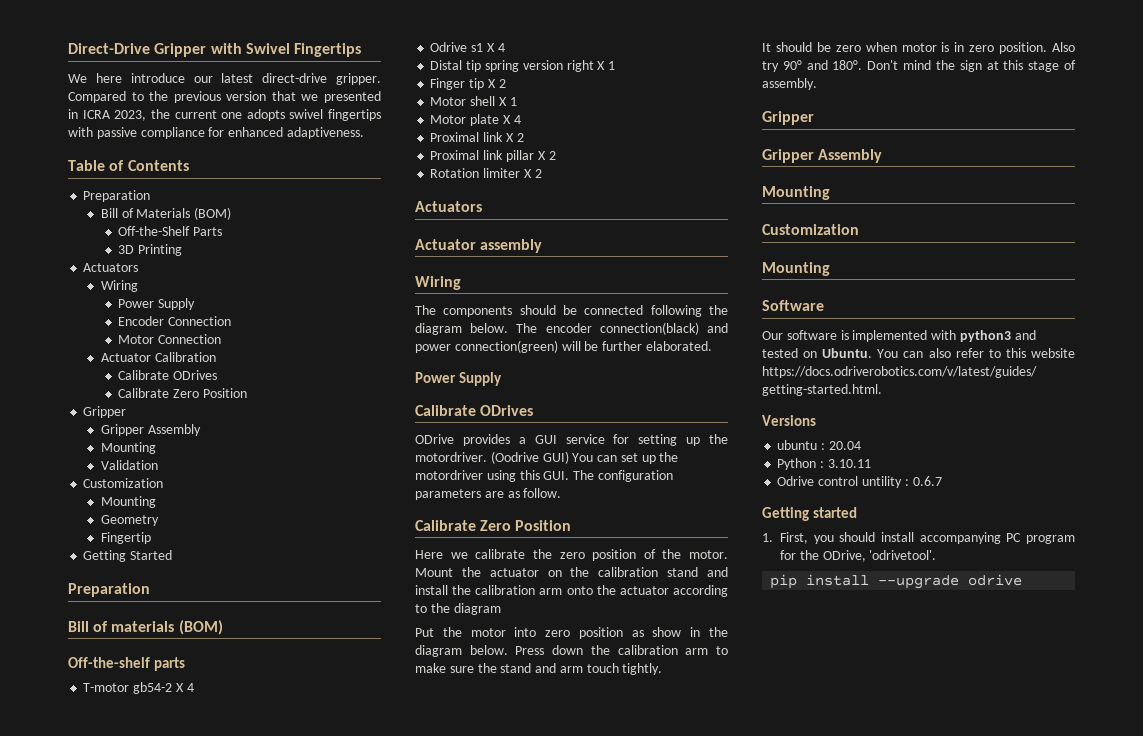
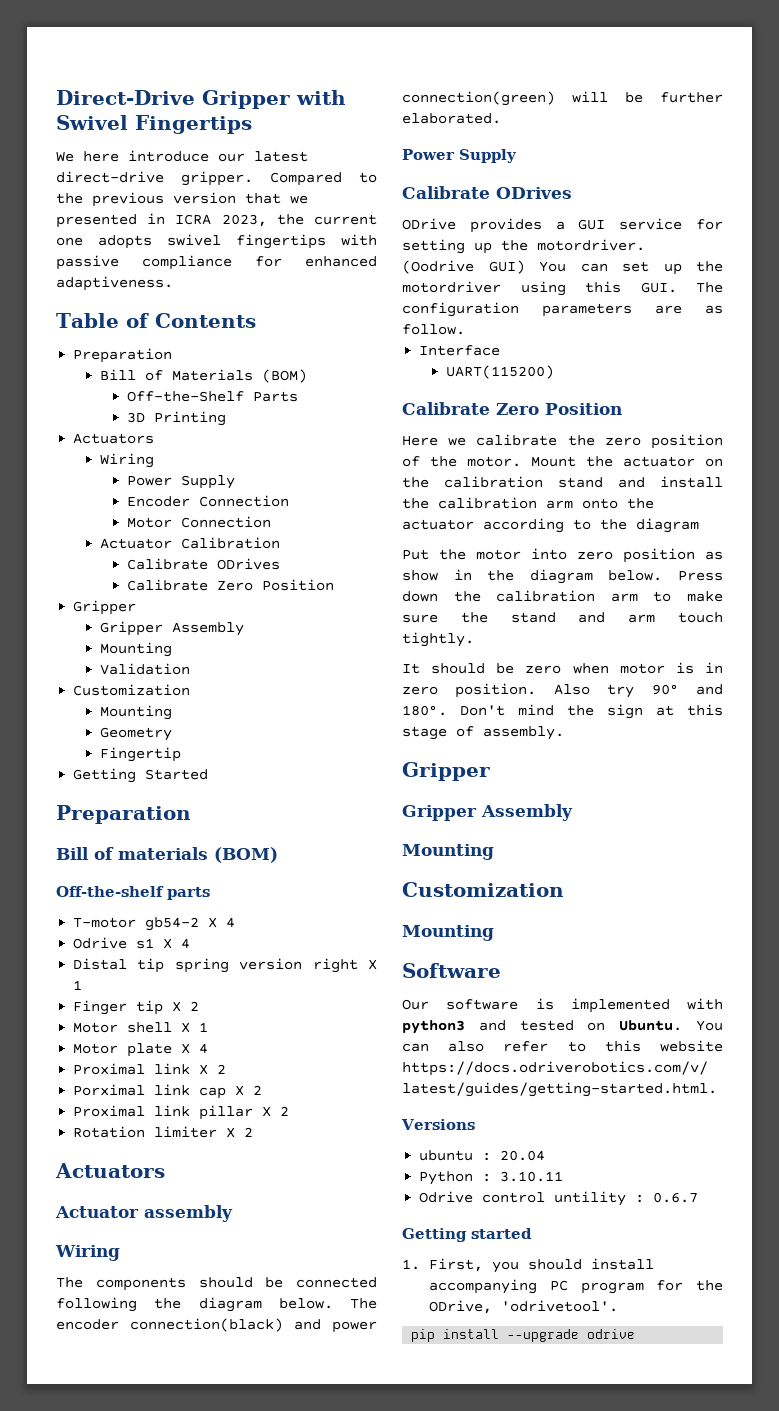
(524, 137) none -> [73,1084,263,1099] // Porximal link cap X 2
(562, 493) none -> [419,345,501,356] [446,365,555,379] // Interface // UART(115200)

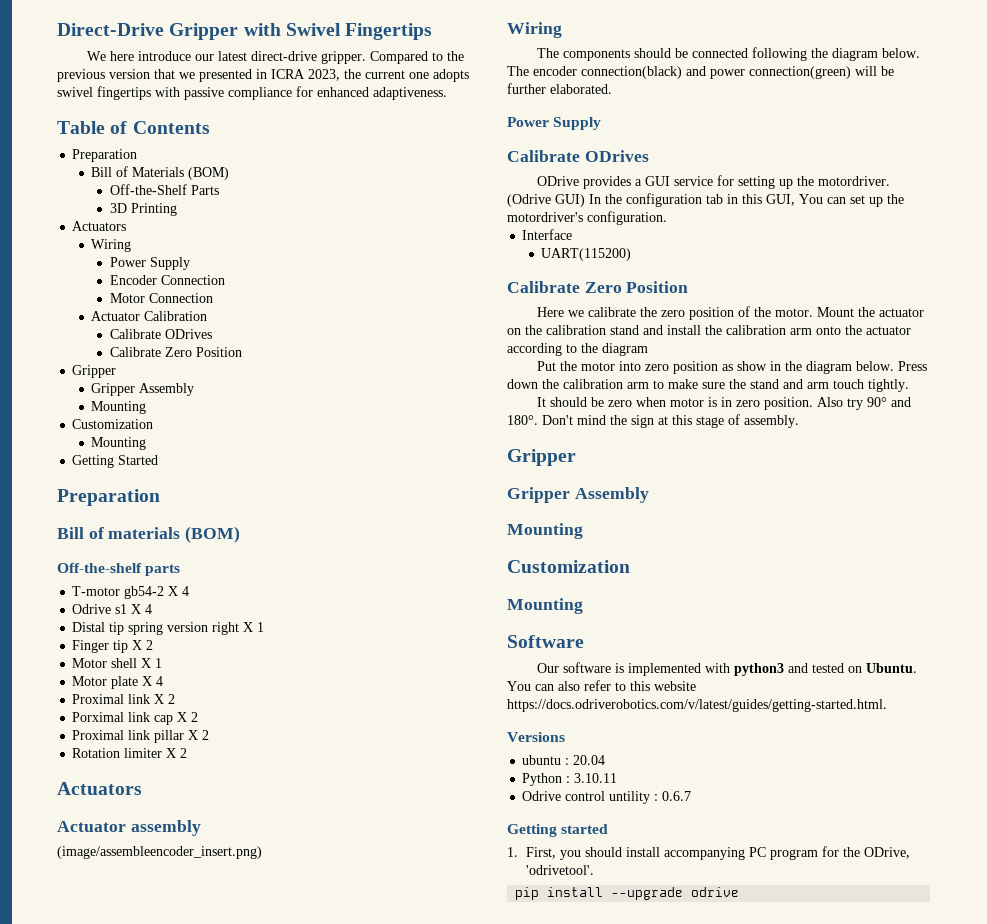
[100,663,191,675] [73,684,191,696] [100,705,173,720] [100,727,173,741] [100,747,182,762] // Validation // Customization // Mounting // Geometry // Fingertip -> [72,419,154,429] [91,437,147,450] // Customization // Mounting
(233, 1213) none -> [57,846,262,859] // (image/assembleencoder_insert.png)
[402,260,525,274] (Oodrive GUI) -> [507,193,795,207] (Odrive GUI) In the configuration tab in this GUI,
[402,281,723,296] [402,302,723,317] [402,324,465,335] motordriver using this GUI. The configuration parameters are as follow. -> [507,211,667,225] motordriver's configuration.

